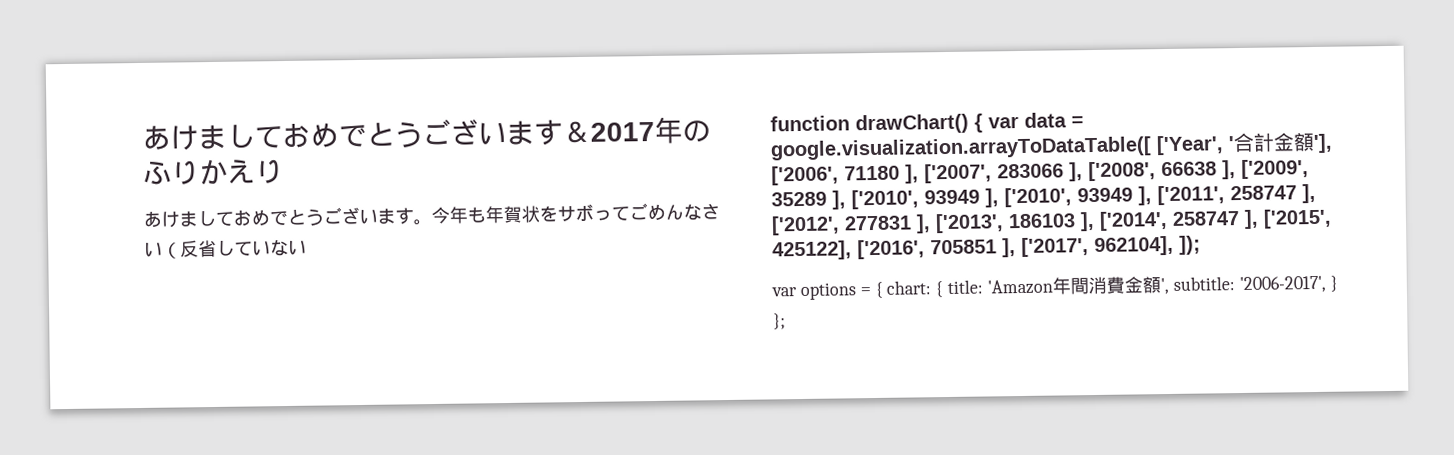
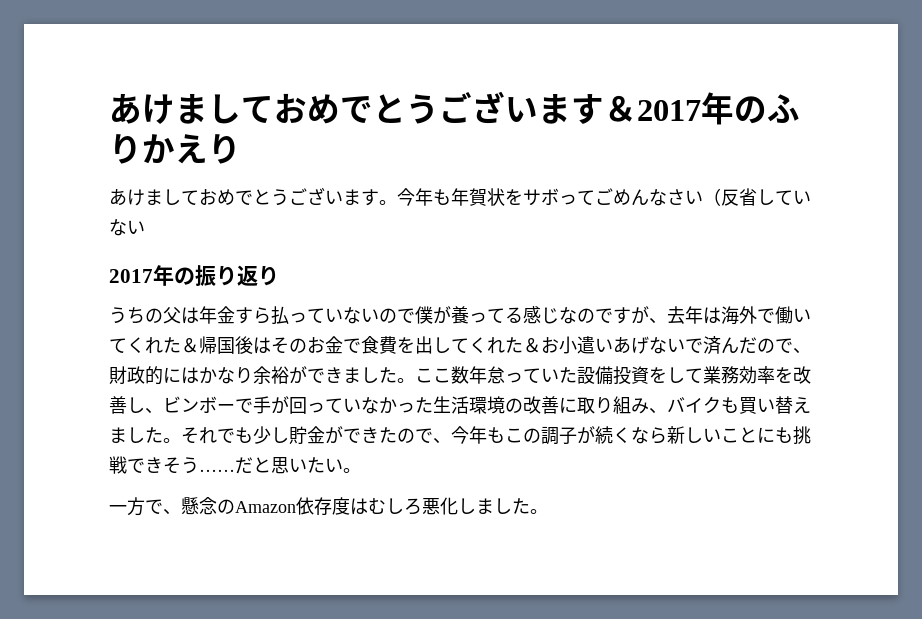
[770,112,1084,135] [770,132,1333,161] [771,159,1309,186] [771,183,1316,210] [771,208,1332,236] [772,235,1201,261] [771,275,1338,301] [773,313,786,330] function drawChart() { var data = google.visualization.arrayToDataTable([ ['Year', '合計金額'], ['2006', 71180 ], ['2007', 283066 ], ['2008', 66638 ], ['2009', 35289 ], ['2010', 93949 ], ['2010', 93949 ], ['2011', 258747 ], ['2012', 277831 ], ['2013', 186103 ], ['2014', 258747 ], ['2015', 425122], ['2016', 705851 ], ['2017', 962104], ]); // var options = { chart: { title: 'Amazon年間消費金額', subtitle: '2006-2017', } }; -> [109,265,279,286] [109,306,811,325] [109,336,811,354] [109,366,811,385] [109,396,811,414] [109,426,811,445] [109,456,361,474] [109,497,548,516] 2017年の振り返り // うちの父は年金すら払っていないので僕が養ってる感じなのですが、去年は海外で働いてくれた＆帰国後はそのお金で食費を出してくれた＆お小遣いあげないで済んだので、財政的にはかなり余裕ができました。ここ数年怠っていた設備投資をして業務効率を改善し、ビンボーで手が回っていなかった生活環境の改善に取り組み、バイクも買い替えました。それでも少し貯金ができたので、今年もこの調子が続くなら新しいことにも挑戦できそう……だと思いたい。 // 一方で、懸念のAmazon依存度はむしろ悪化しました。

